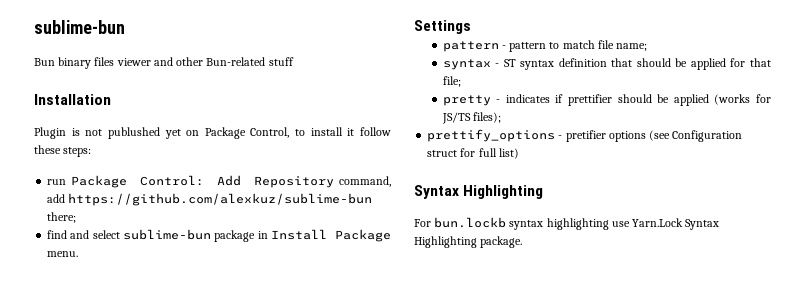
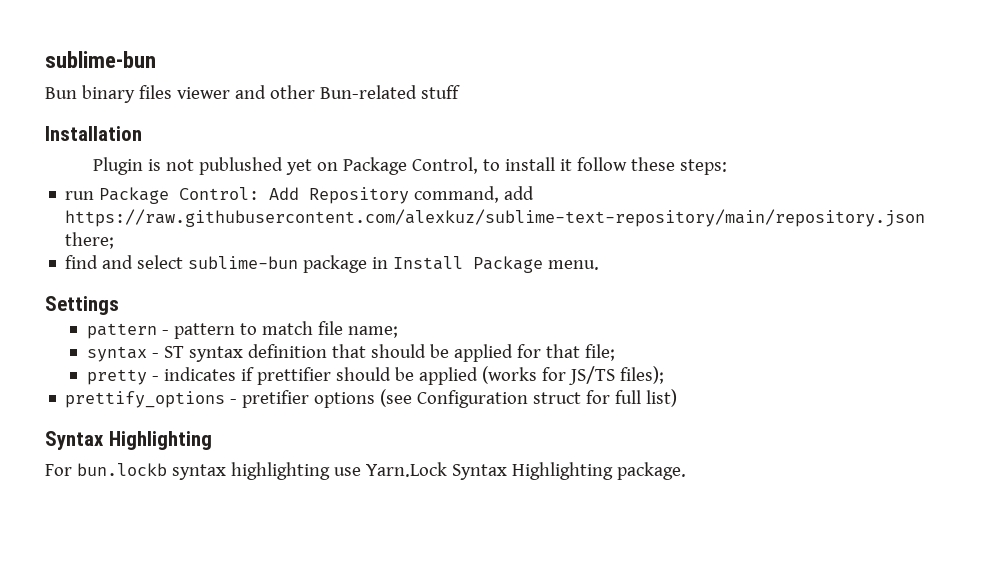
[68,193,373,206] https://github.com/alexkuz/sublime-bun -> [65,209,926,227] https://raw.githubusercontent.com/alexkuz/sublime-text-repository/main/repository.json

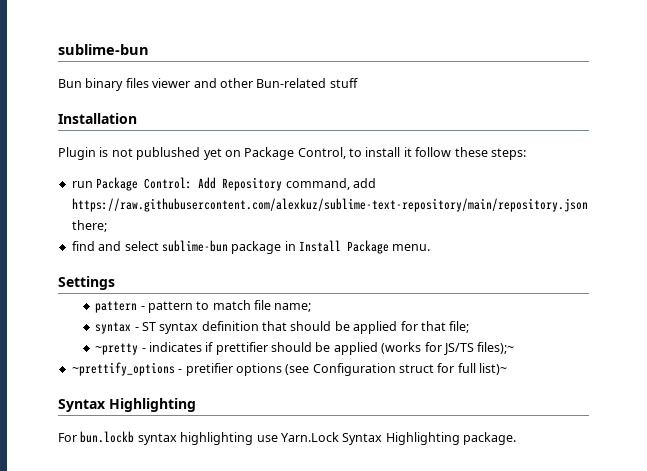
[86,369,147,385] pretty -> [95,343,139,355] ~pretty
[619,366,664,384] [65,391,226,408] files); // prettify_options -> [477,342,515,354] [71,362,175,376] files);~ // ~prettify_options
[646,389,678,407] list) -> [479,363,508,375] list)~

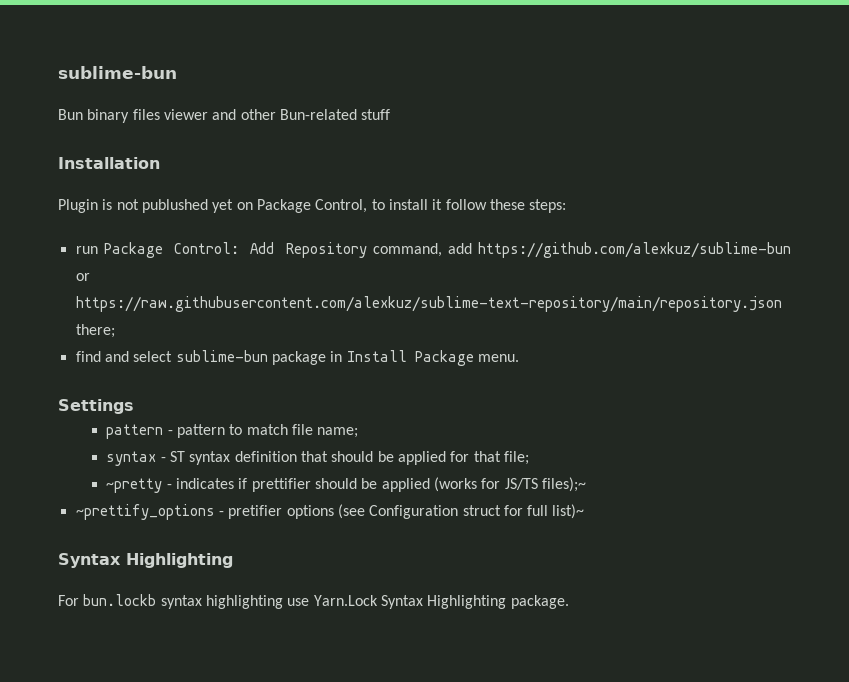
(376, 183) none -> [478,242,792,258] [75,273,90,281] https://github.com/alexkuz/sublime-bun or

